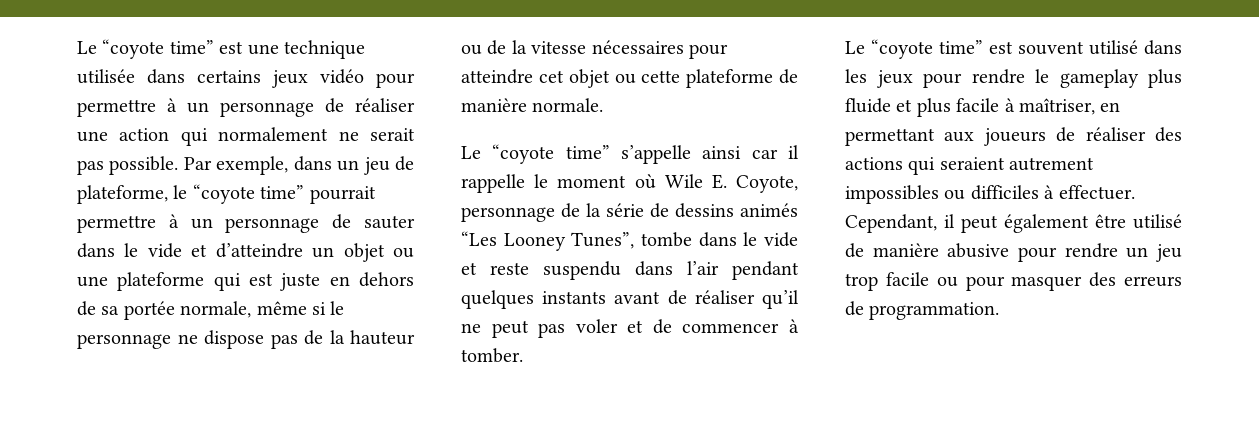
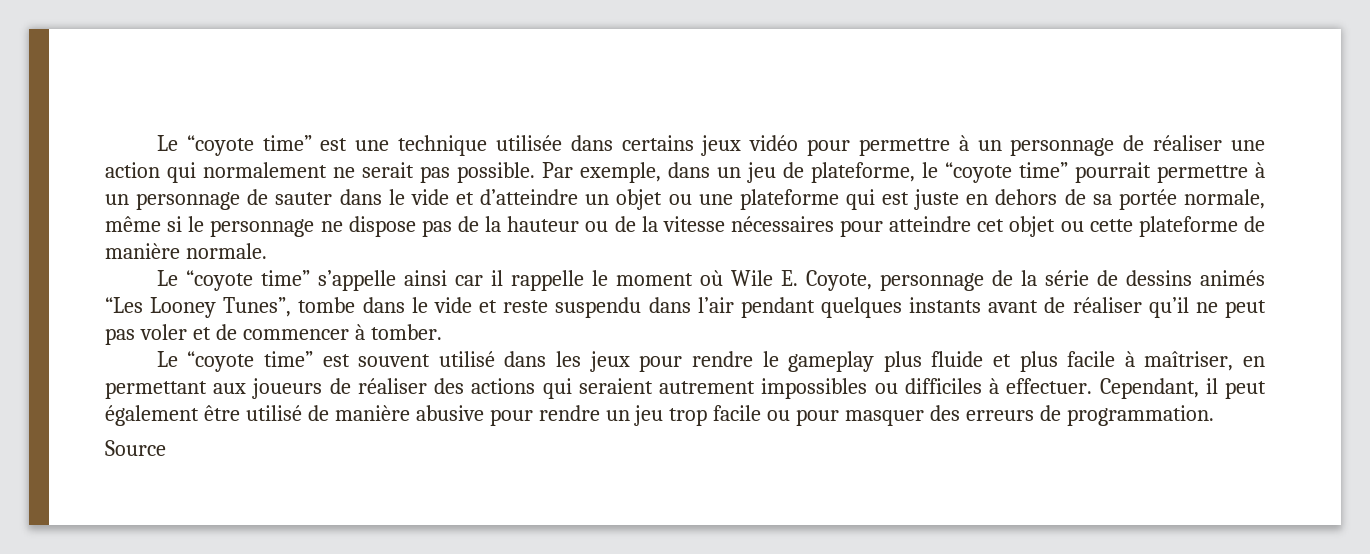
(1000, 311) none -> [105,440,166,456] // Source

